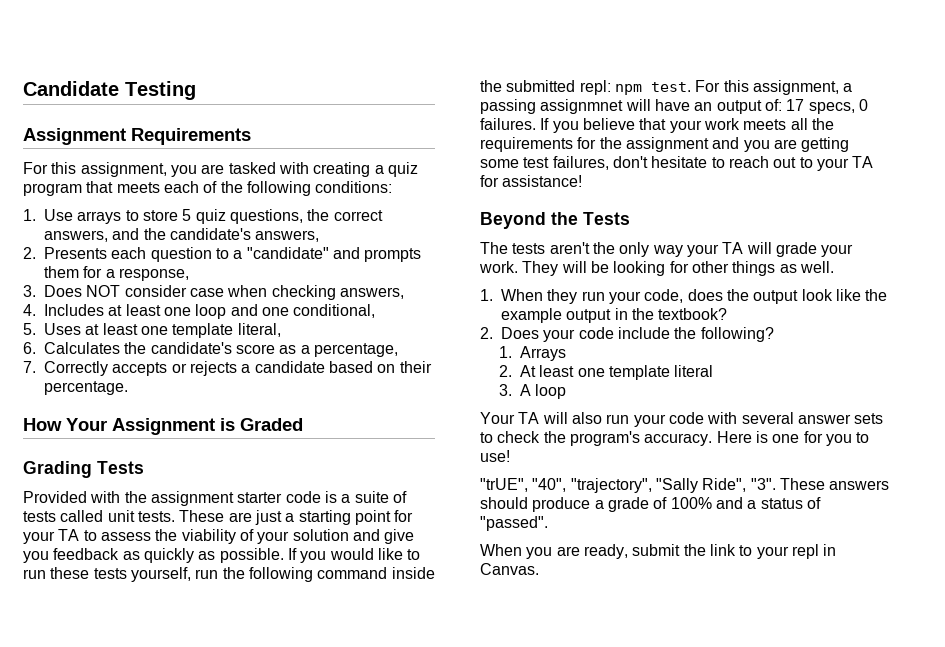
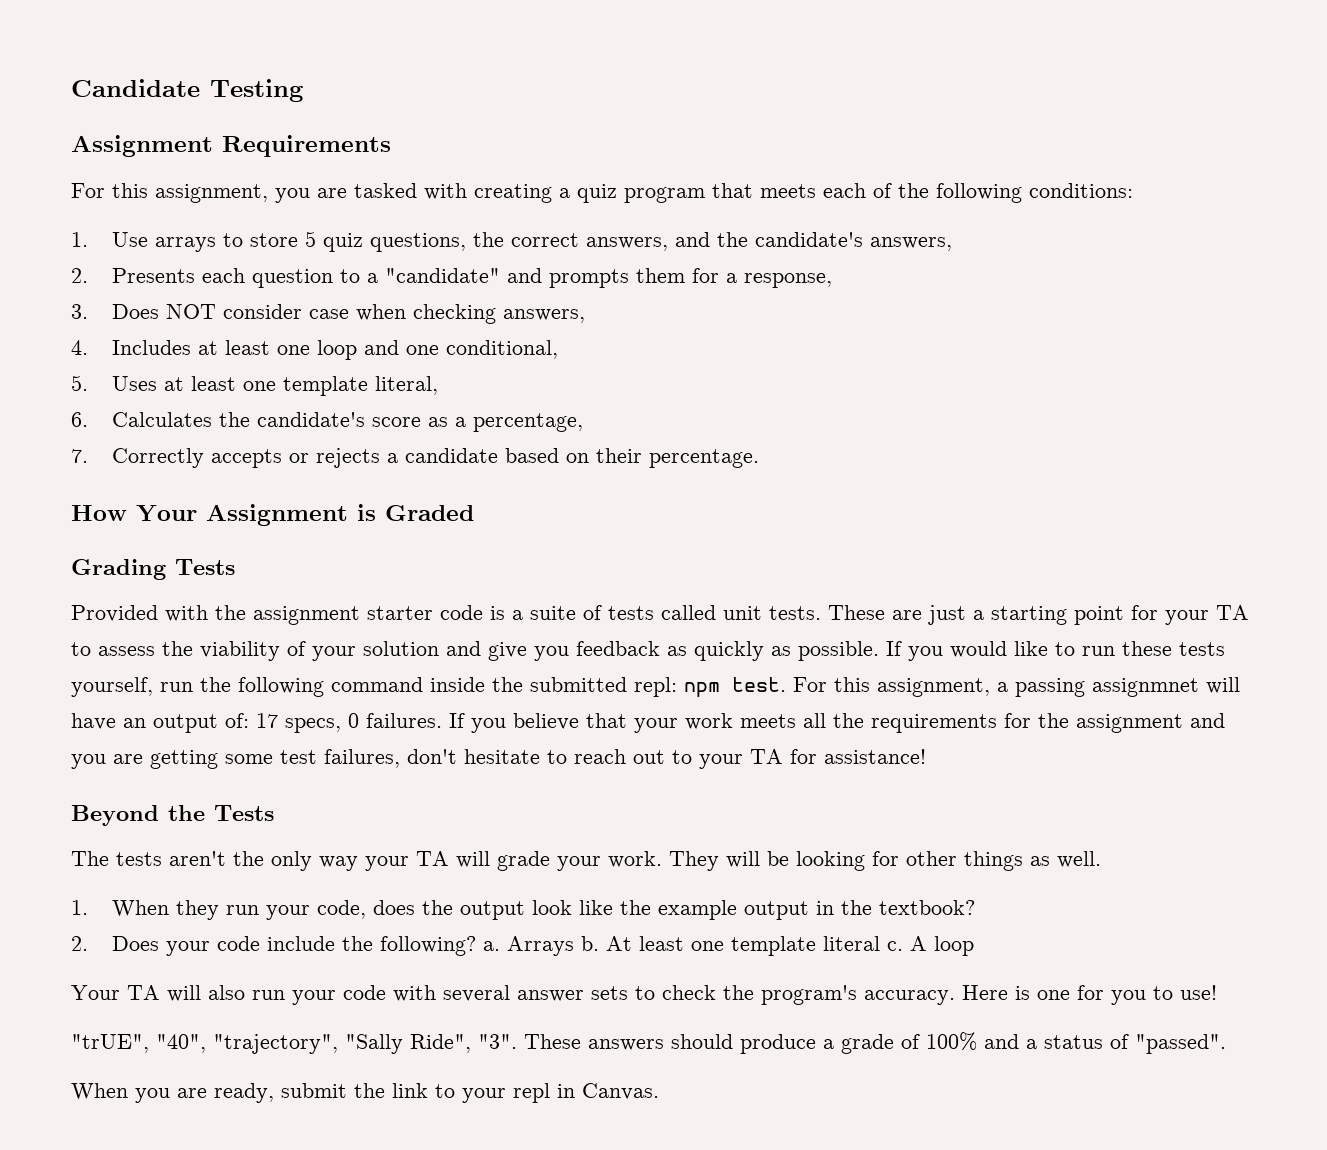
[498,346,512,358] // 1. -> [482,941,500,951] a.
[498,365,512,377] // 2. -> [580,936,599,951] b.
[498,384,512,396] // 3. -> [886,941,903,951] c.

